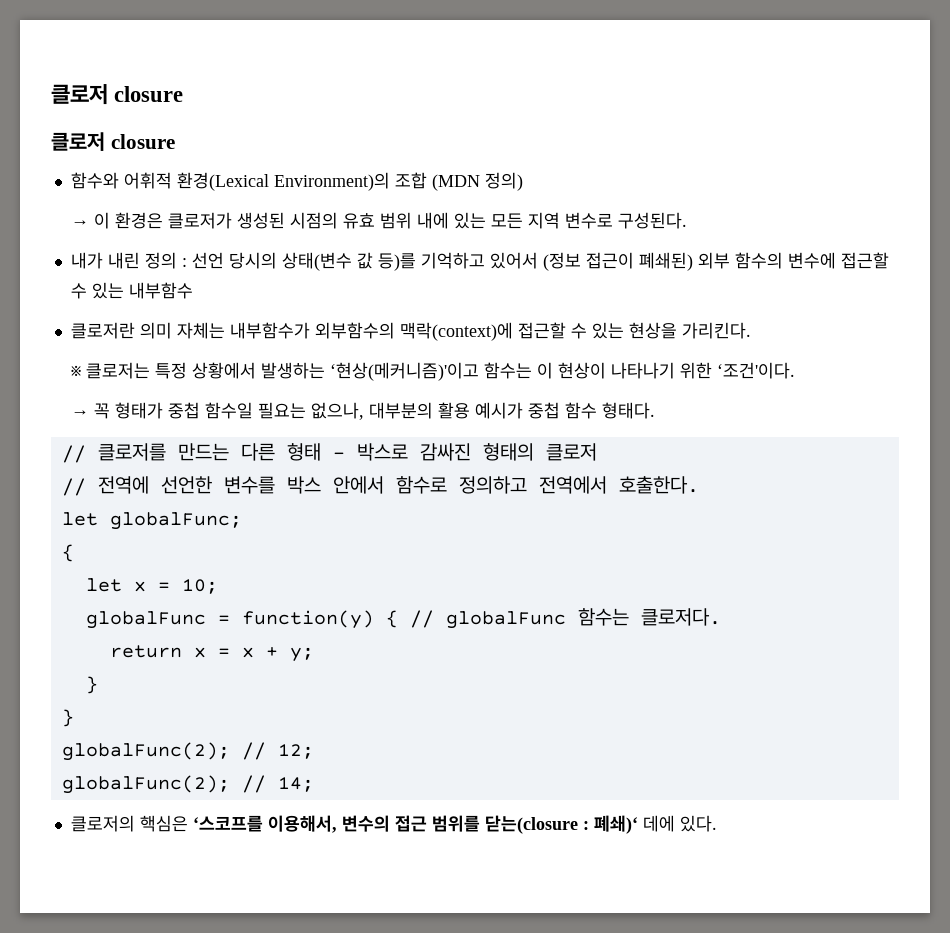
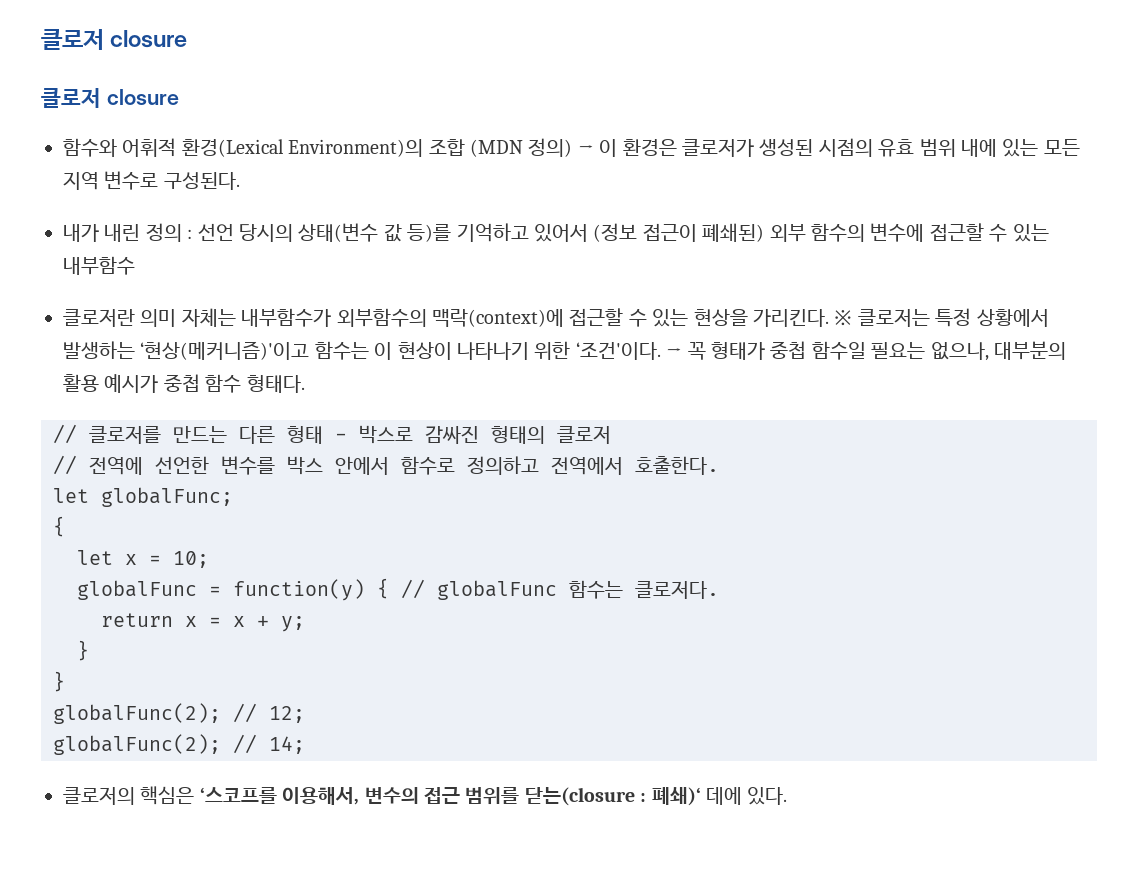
(523, 181) // -> (573, 147) none
(751, 330) // -> (829, 318) none
(796, 370) // -> (661, 351) none

